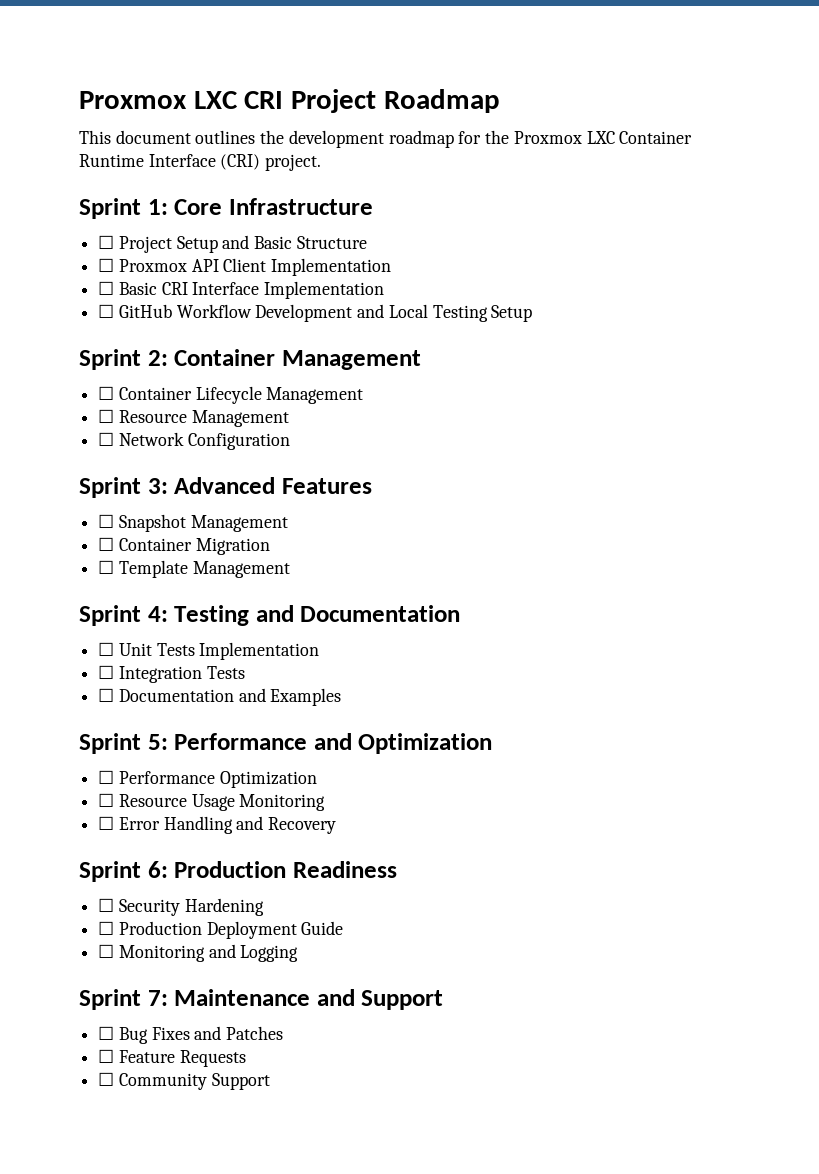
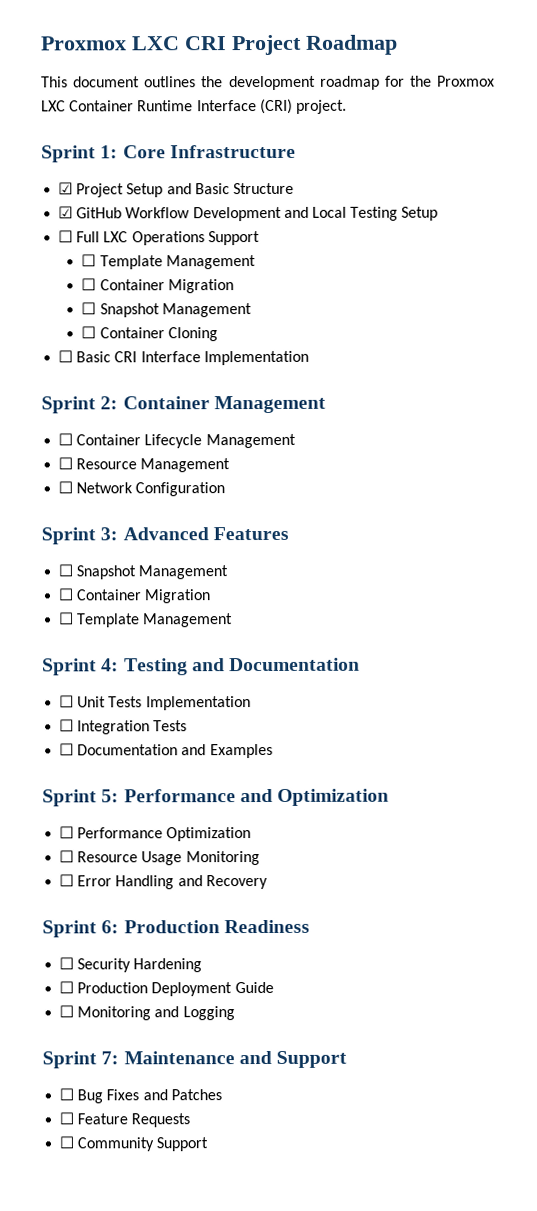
[98,235,115,249] ☐ -> [58,182,74,195] ☑
[98,258,392,276] [98,281,385,299] [98,304,115,318] ☐ Proxmox API Client Implementation // ☐ Basic CRI Interface Implementation // ☐ -> [58,206,74,219] ☑
(533, 313) none -> [58,230,260,246] [81,254,256,270] [81,278,234,294] [81,302,252,318] [81,326,218,342] [58,350,309,366] // ☐ Full LXC Operations Support // ☐ Template Management // ☐ Container Migration // ☐ Snapshot Management // ☐ Container Cloning // ☐ Basic CRI Interface Implementation

